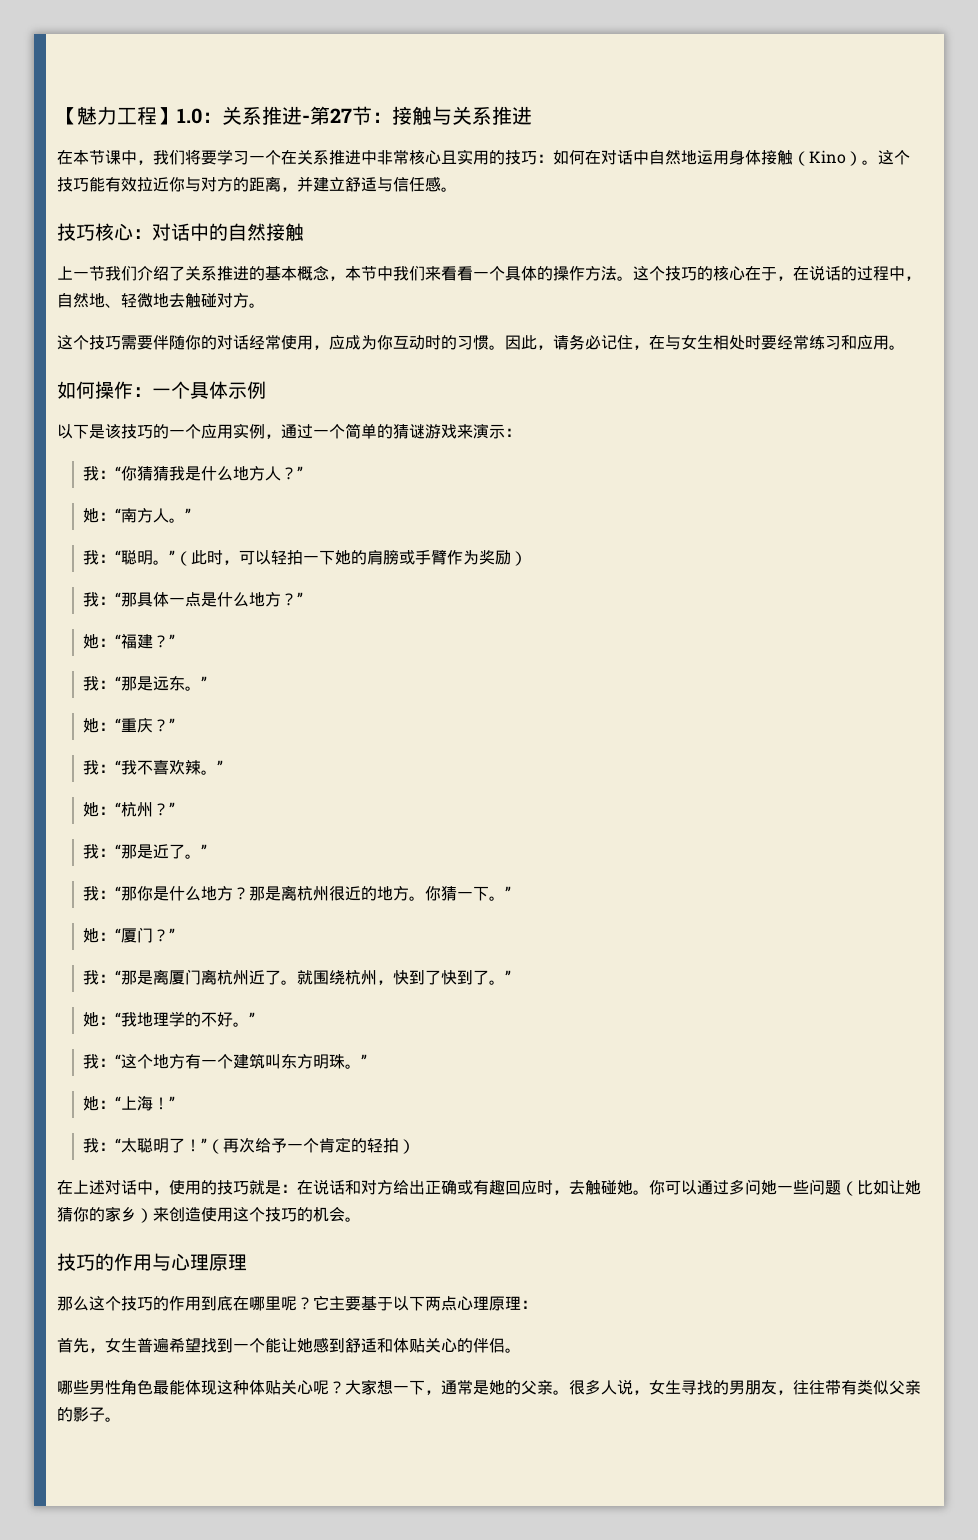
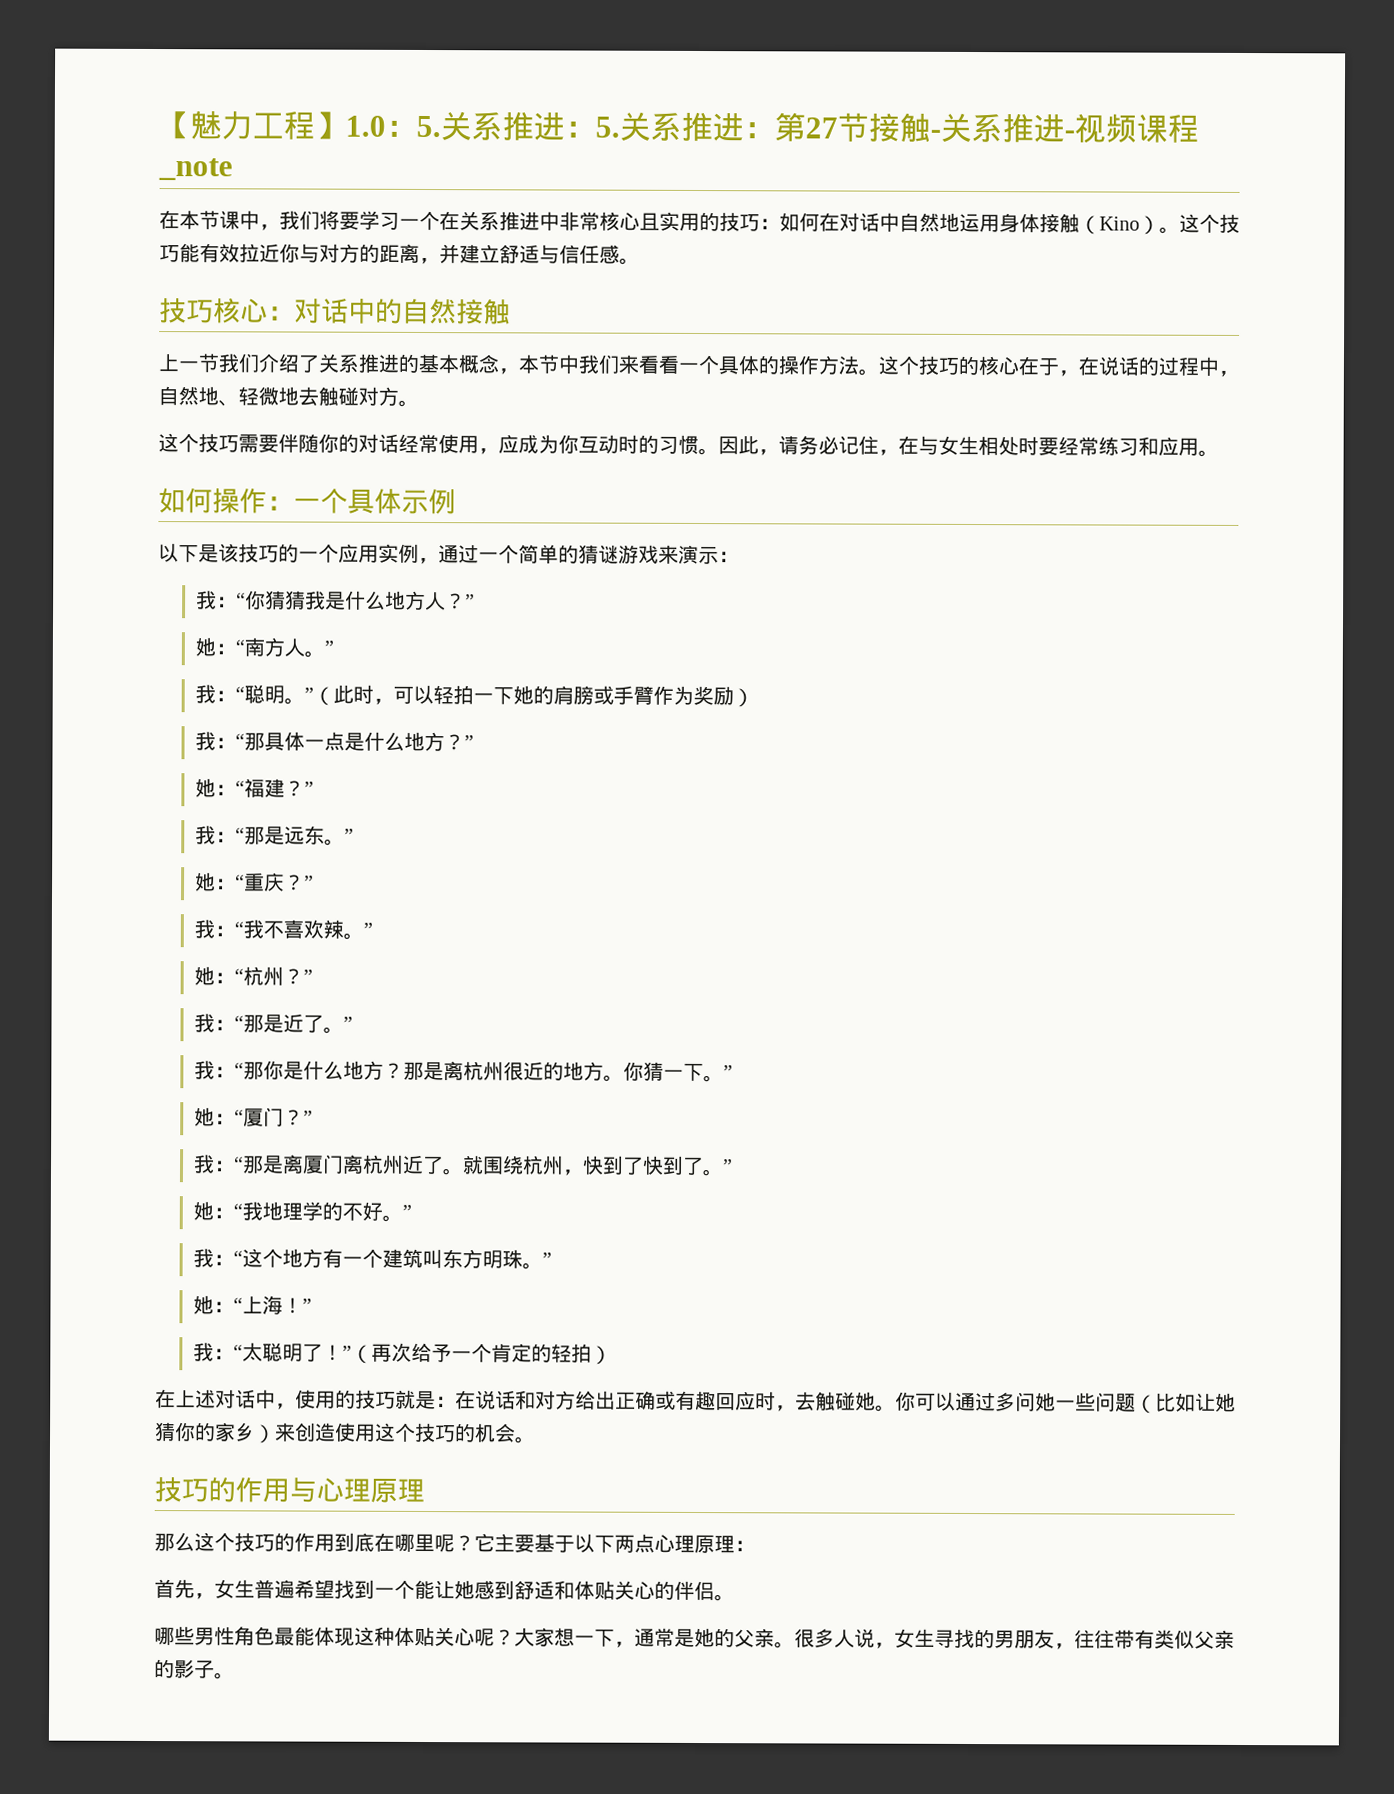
[222,106,532,125] 关系推进-第27节：接触与关系推进 -> [416,111,1199,144] [158,158,233,181] 5.关系推进：5.关系推进：第27节接触-关系推进-视频课程_note

